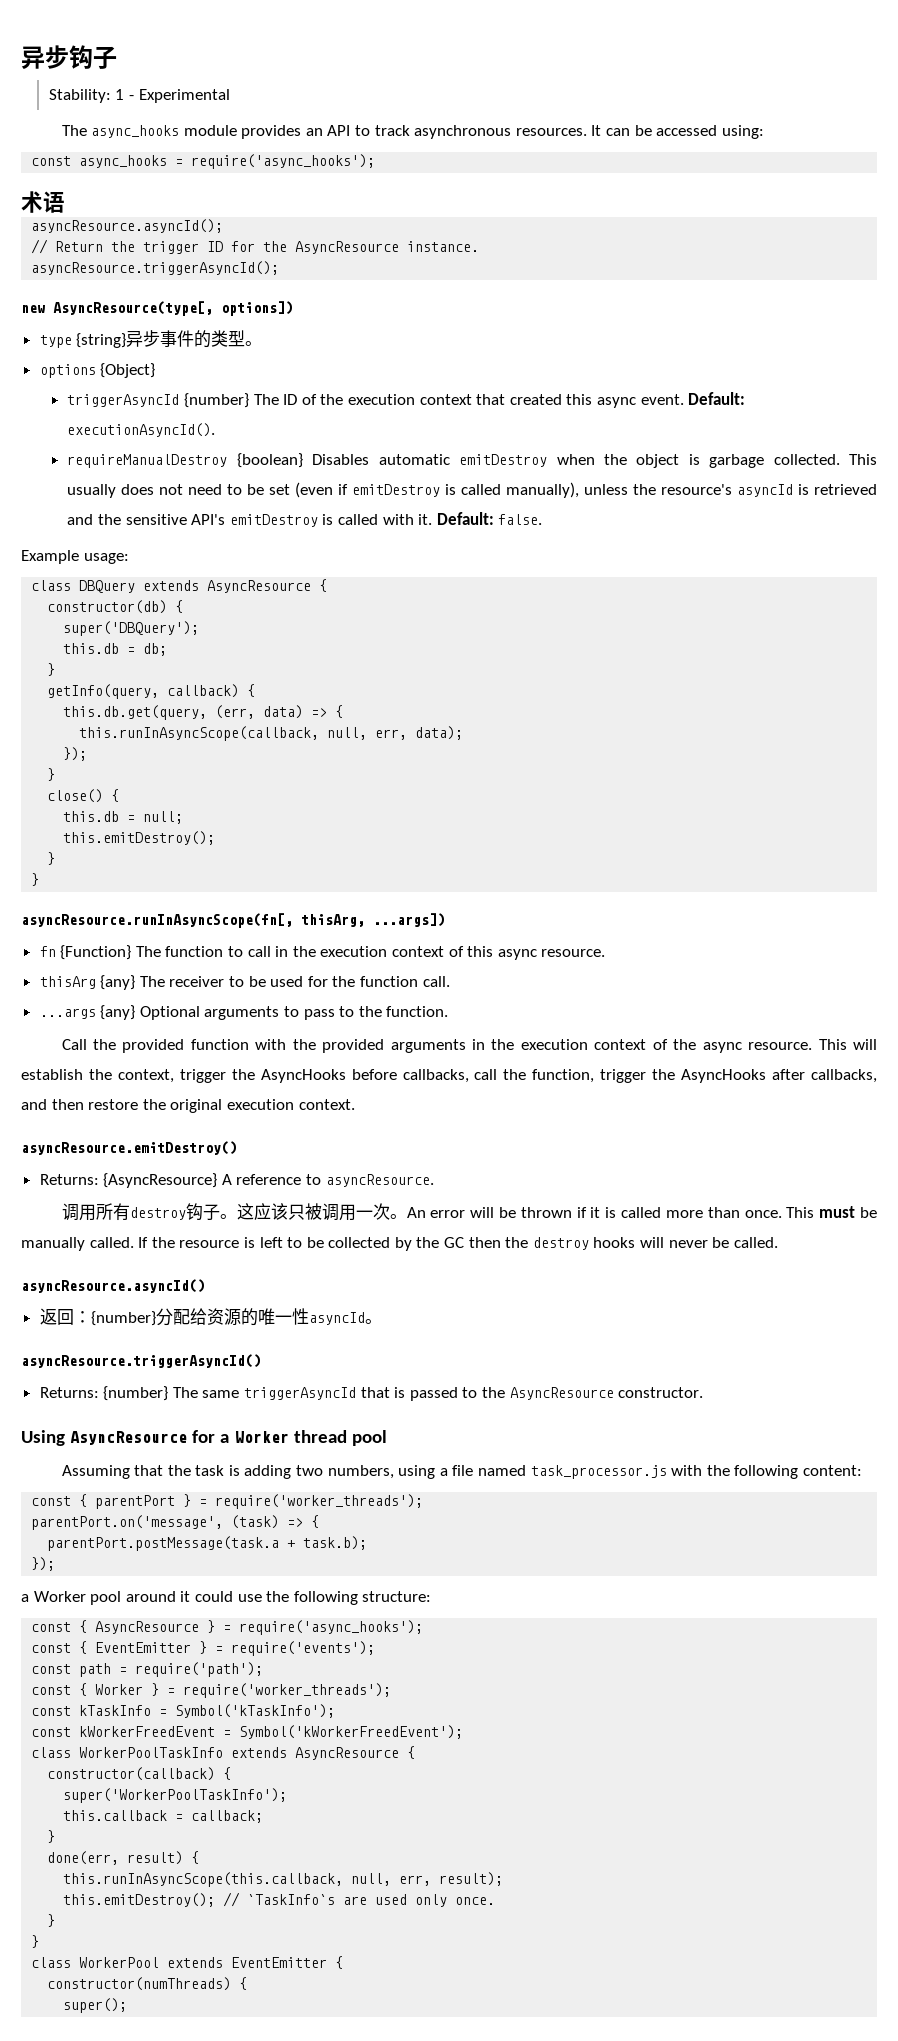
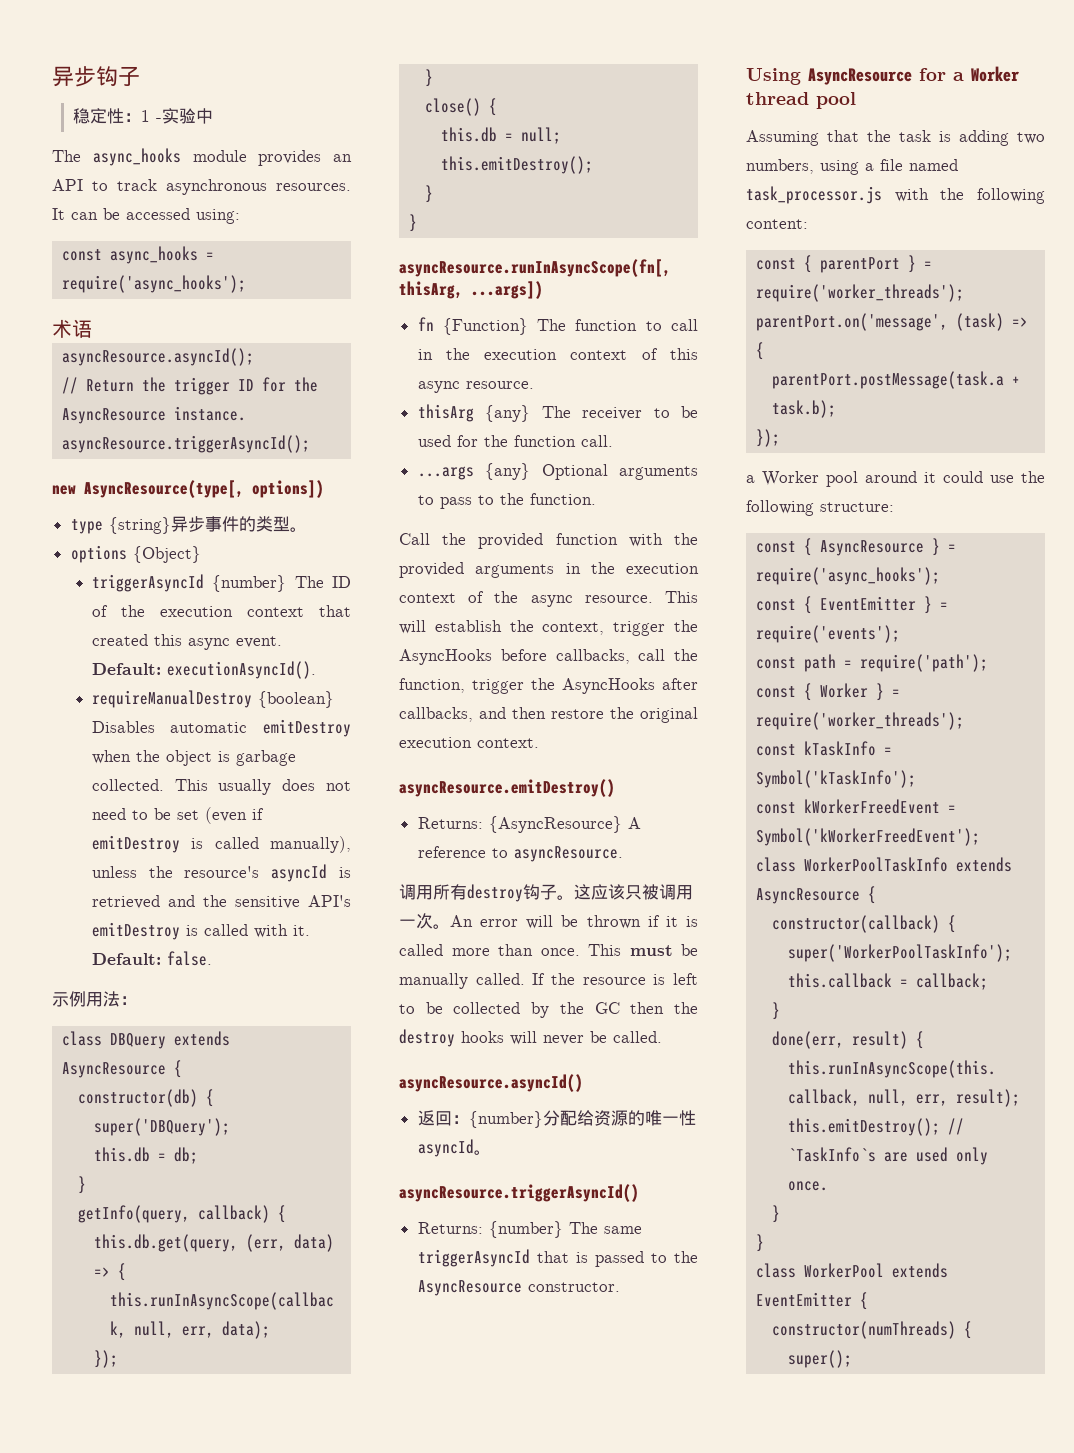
[48,89,111,103] Stability: -> [73,108,142,124] 稳定性：
[138,89,230,103] Experimental -> [162,108,214,124] 实验中
[21,550,129,564] Example usage: -> [52,991,137,1007] 示例用法：

